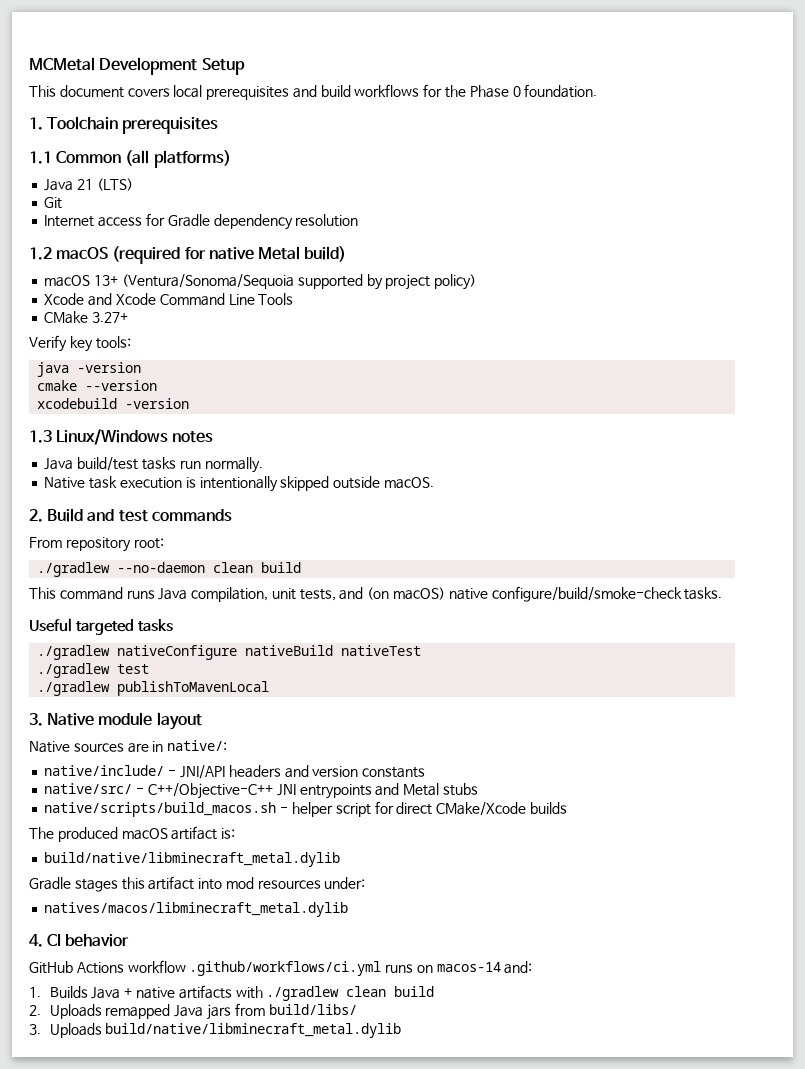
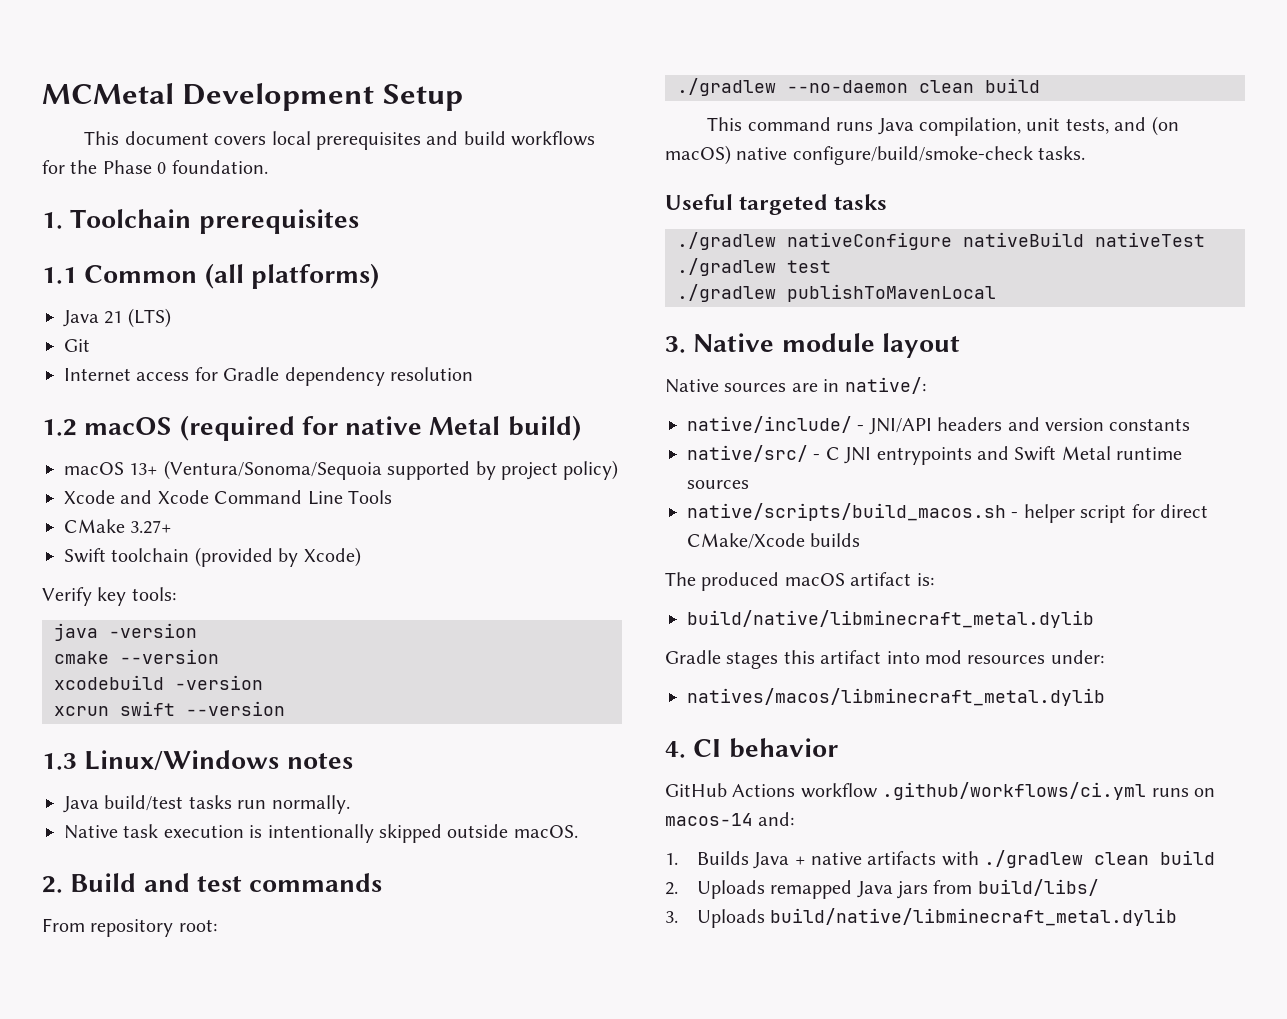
(129, 317) none -> [64,547,361,567] // Swift toolchain (provided by Xcode)
(190, 403) none -> [54,701,285,716] // xcrun swift --version
[147,783,273,799] C++/Objective-C++ -> [825,447,840,460] C
[403,783,478,796] Metal stubs -> [1014,446,1183,461] [687,480,749,489] Swift Metal runtime sources

